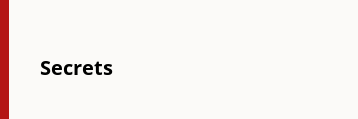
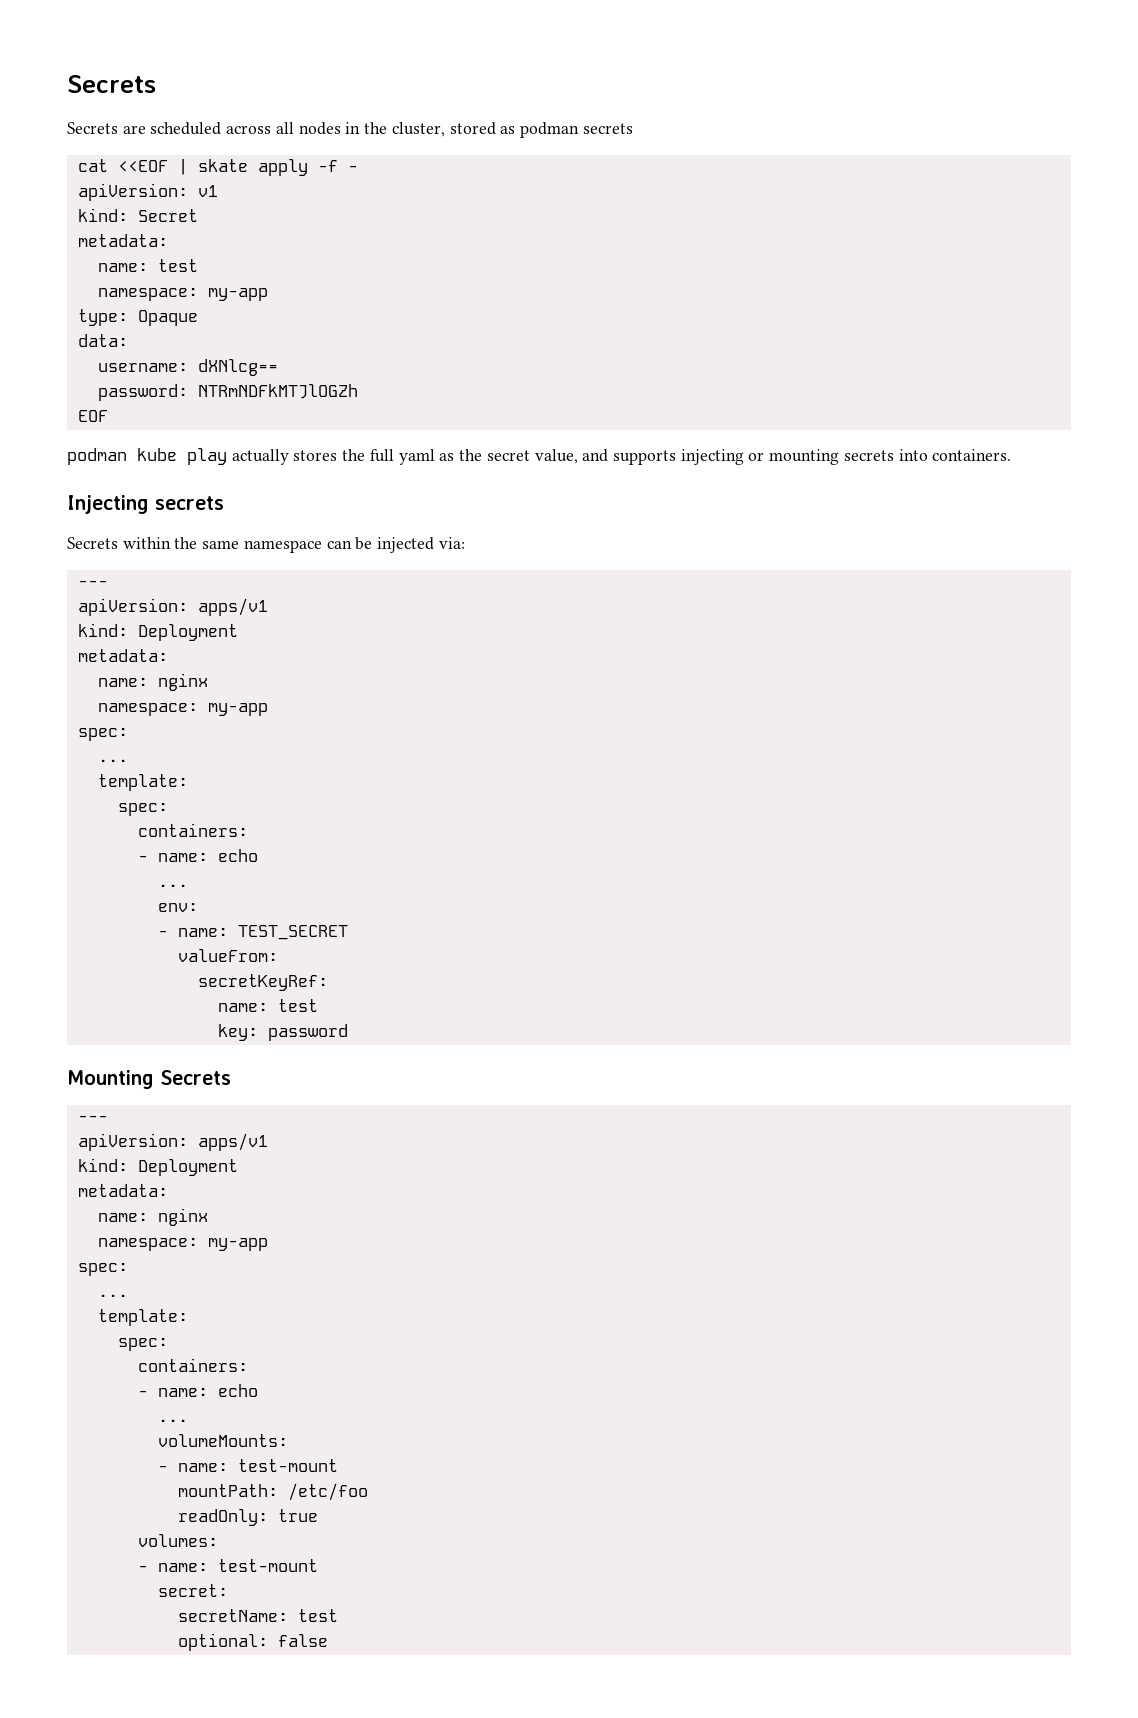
[40,61,113,75] Secrets -> [67,75,156,93] [67,122,633,138] [77,159,358,176] [77,183,218,201] [77,208,198,222] [77,234,168,247] [97,259,198,272] [97,288,268,301] [77,309,198,326] [77,334,128,347] [97,359,278,376] [97,384,358,401] [77,410,108,422] [67,448,1012,465] [67,495,224,514] [67,537,465,553] [77,580,108,587] [77,598,268,616] [77,623,238,641] [77,649,168,662] [97,673,208,691] [97,703,268,716] [77,728,128,741] [97,759,128,762] [97,774,188,791] [117,803,168,816] [137,823,248,837] [137,849,258,862] [157,884,188,887] [157,903,198,912] [157,925,348,940] [177,949,278,962] [197,974,328,991] [217,999,318,1012] [217,1024,348,1041] [67,1070,231,1089] [77,1115,108,1122] [77,1133,268,1151] [77,1158,238,1176] [77,1184,168,1197] [97,1208,208,1226] [97,1238,268,1251] [77,1263,128,1276] [97,1294,128,1297] [97,1309,188,1326] [117,1338,168,1351] [137,1358,248,1372] [137,1384,258,1397] [157,1419,188,1422] [157,1434,288,1447] [157,1459,338,1472] [177,1483,368,1501] [177,1509,318,1526] [137,1534,218,1547] [137,1559,318,1572] [157,1584,228,1597] [177,1609,338,1622] [177,1633,328,1651] Secrets // Secrets are scheduled across all nodes in the cluster, stored as podman secrets // cat <<EOF | skate apply -f - // apiVersion: v1 // kind: Secret // metadata: // name: test // namespace: my-app // type: Opaque // data: // username: dXNlcg== // password: NTRmNDFkMTJlOGZh // EOF // podman kube play actually stores the full yaml as the secret value, and supports injecting or mounting secrets into containers. // Injecting secrets // Secrets within the same namespace can be injected via: // --- // apiVersion: apps/v1 // kind: Deployment // metadata: // name: nginx // namespace: my-app // spec: // ... // template: // spec: // containers: // - name: echo // ... // env: // - name: TEST_SECRET // valueFrom: // secretKeyRef: // name: test // key: password // Mounting Secrets // --- // apiVersion: apps/v1 // kind: Deployment // metadata: // name: nginx // namespace: my-app // spec: // ... // template: // spec: // containers: // - name: echo // ... // volumeMounts: // - name: test-mount // mountPath: /etc/foo // readOnly: true // volumes: // - name: test-mount // secret: // secretName: test // optional: false

